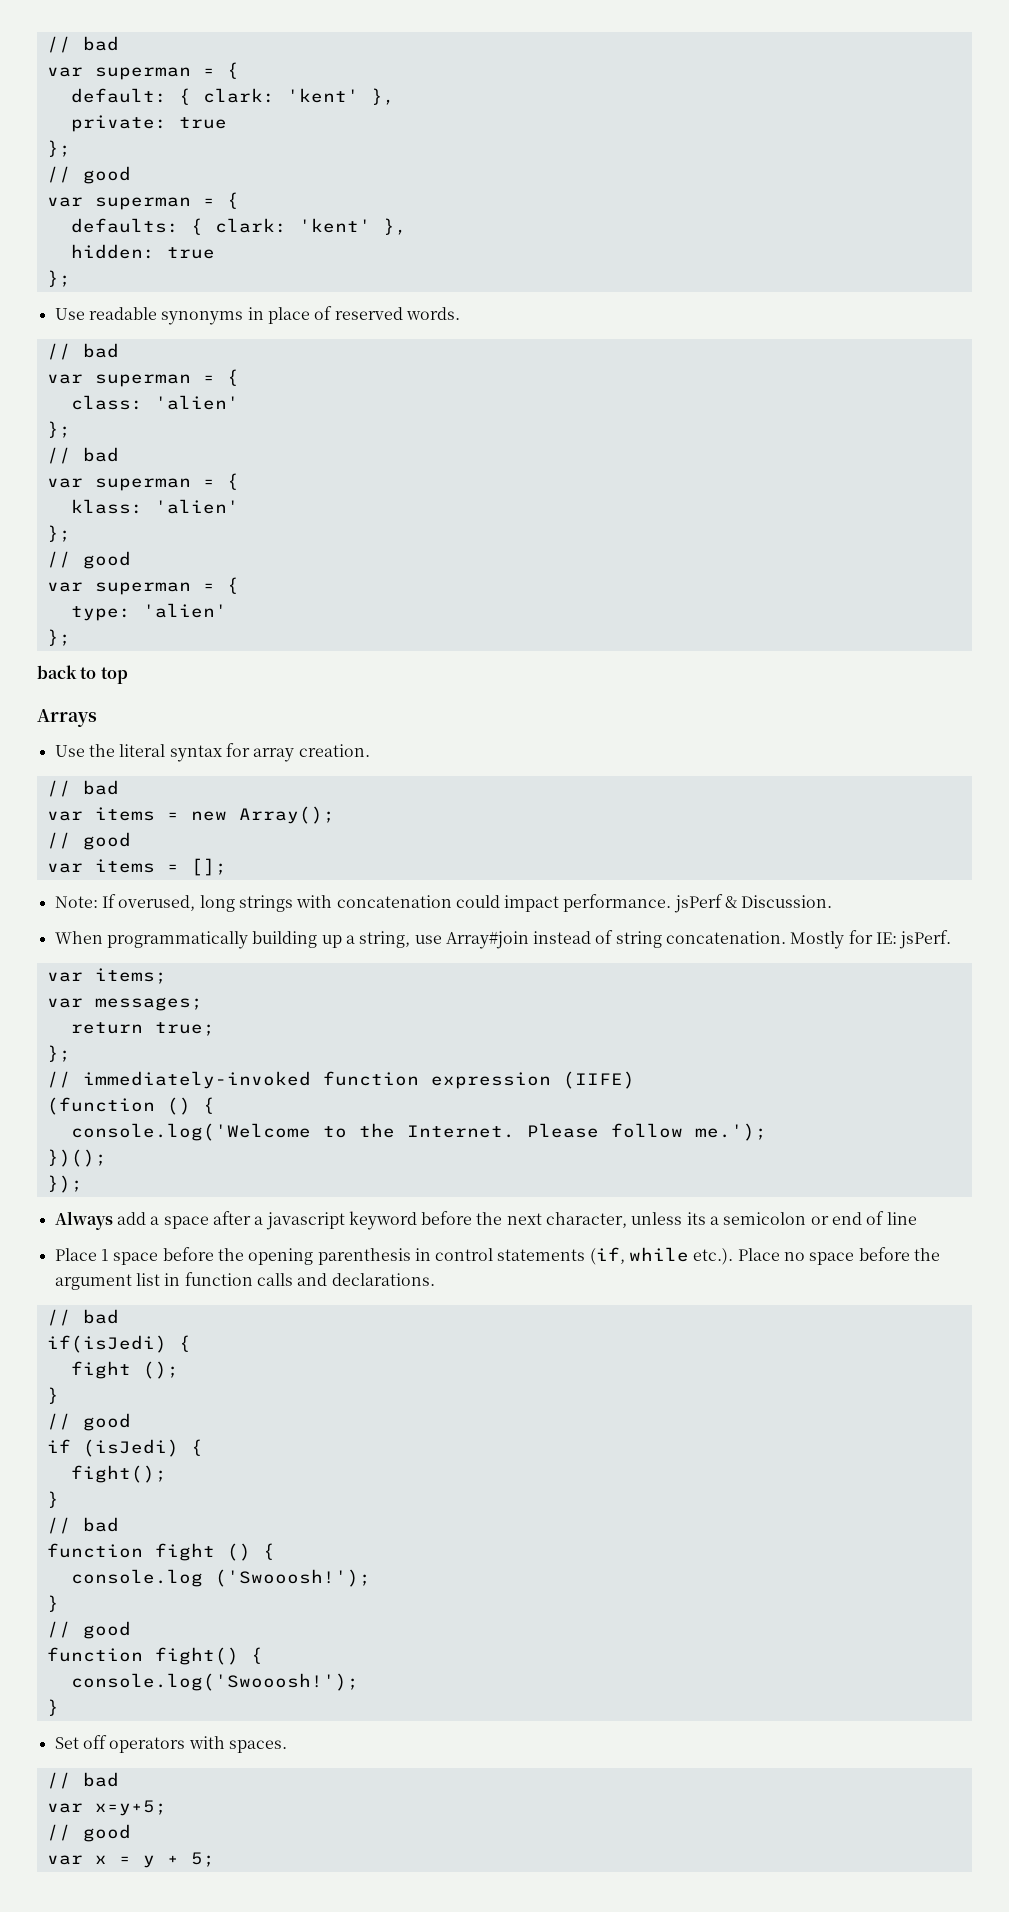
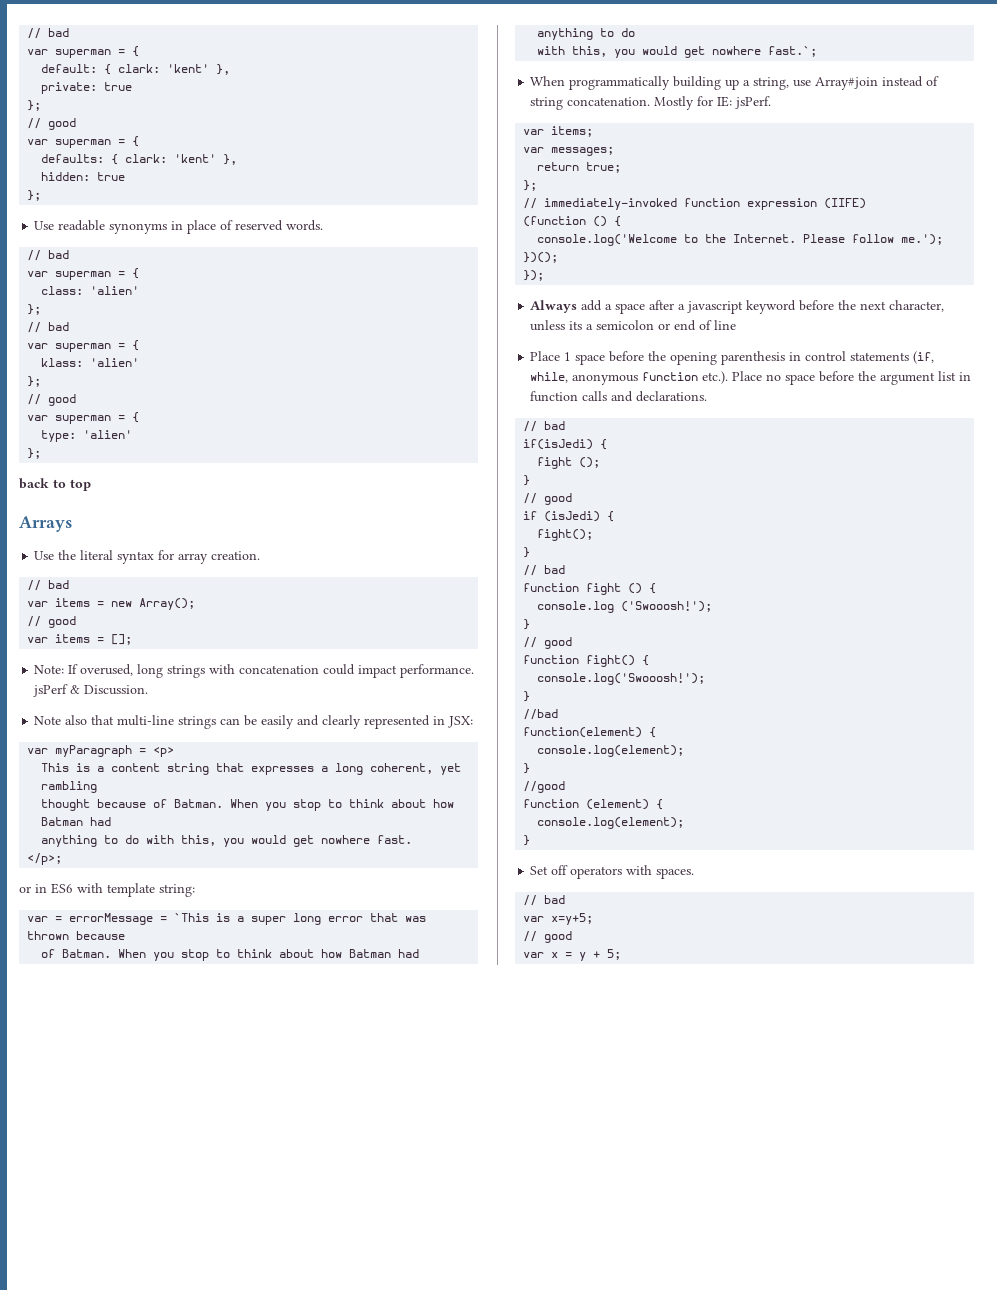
(833, 901) none -> [34,715,474,729] [27,745,175,757] [41,763,462,775] [41,781,98,793] [41,799,455,811] [41,817,112,826] [41,835,413,847] [27,853,63,865] [19,883,195,897] [27,913,427,925] [27,931,126,940] [41,949,420,961] [537,28,636,40] [537,46,818,58] // Note also that multi-line strings can be easily and clearly represented in JSX: // var myParagraph = <p> // This is a content string that expresses a long coherent, yet rambling // thought because of Batman. When you stop to think about how Batman had // anything to do with this, you would get nowhere fast. // </p>; // or in ES6 with template string: // var = errorMessage = `This is a super long error that was thrown because // of Batman. When you stop to think about how Batman had anything to do // with this, you would get nowhere fast.`;
[629,1247,690,1262] while -> [530,372,699,385] while, anonymous function
(59, 1707) none -> [523,709,559,720] [523,727,657,738] [537,745,685,757] [523,763,531,774] [523,781,566,793] [523,799,664,810] [537,817,685,829] [523,835,531,846] // //bad // function(element) { // console.log(element); // } // //good // function (element) { // console.log(element); // }

